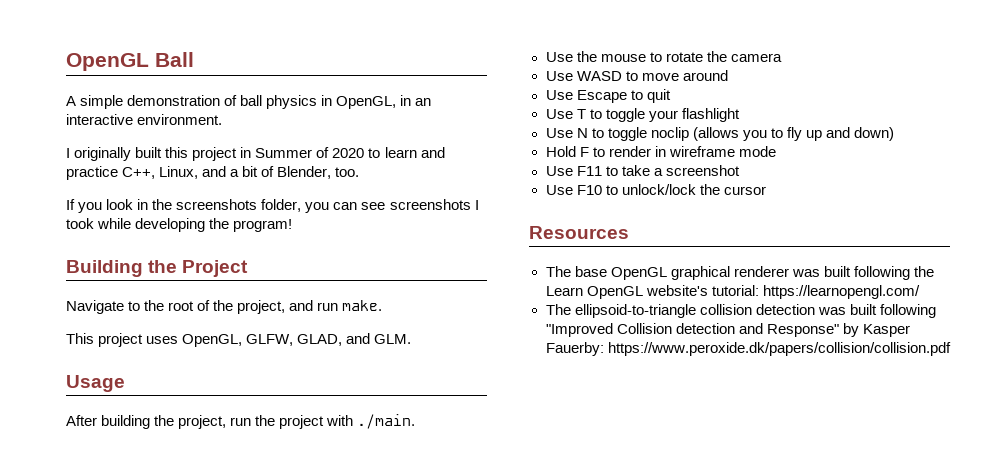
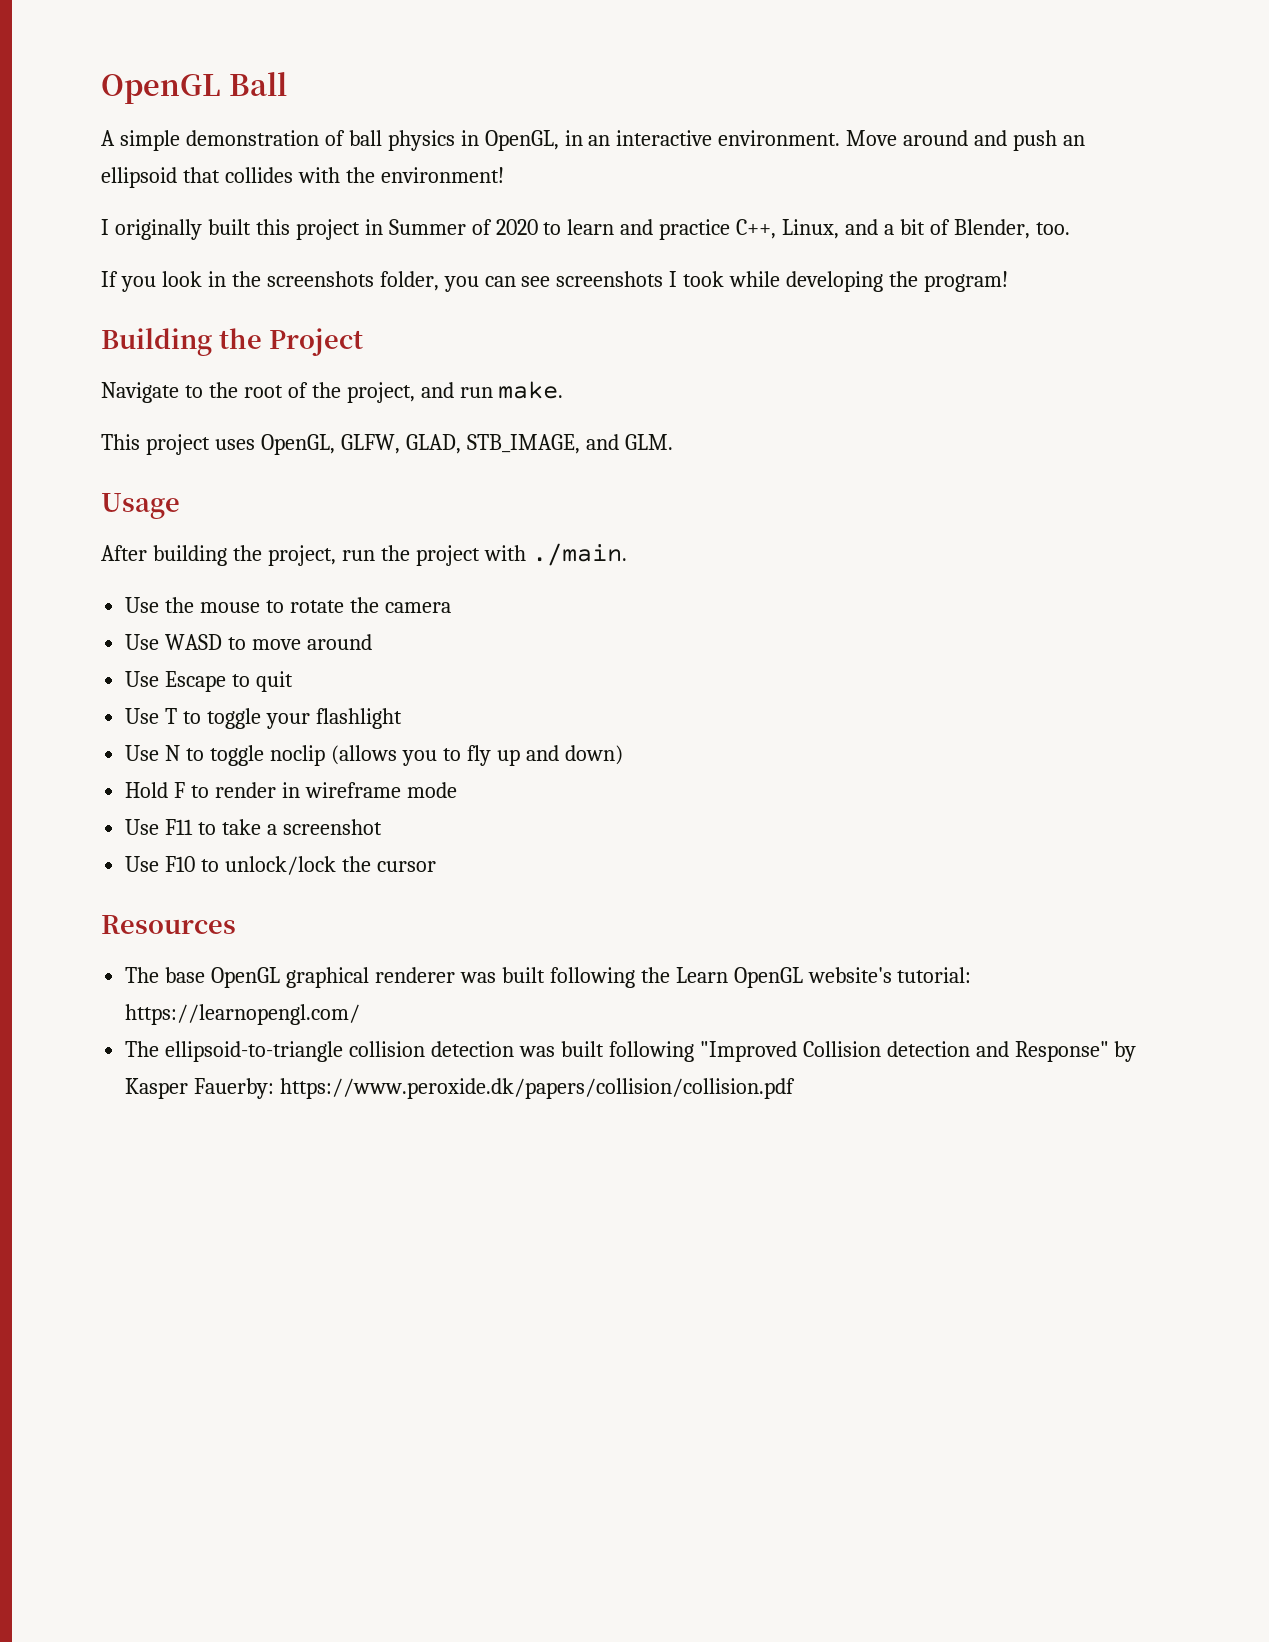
(223, 119) none -> [846,130,1086,151] [101,167,504,188] Move around and push an ellipsoid that collides with the environment!
(343, 340) none -> [466,434,580,454] STB_IMAGE,

